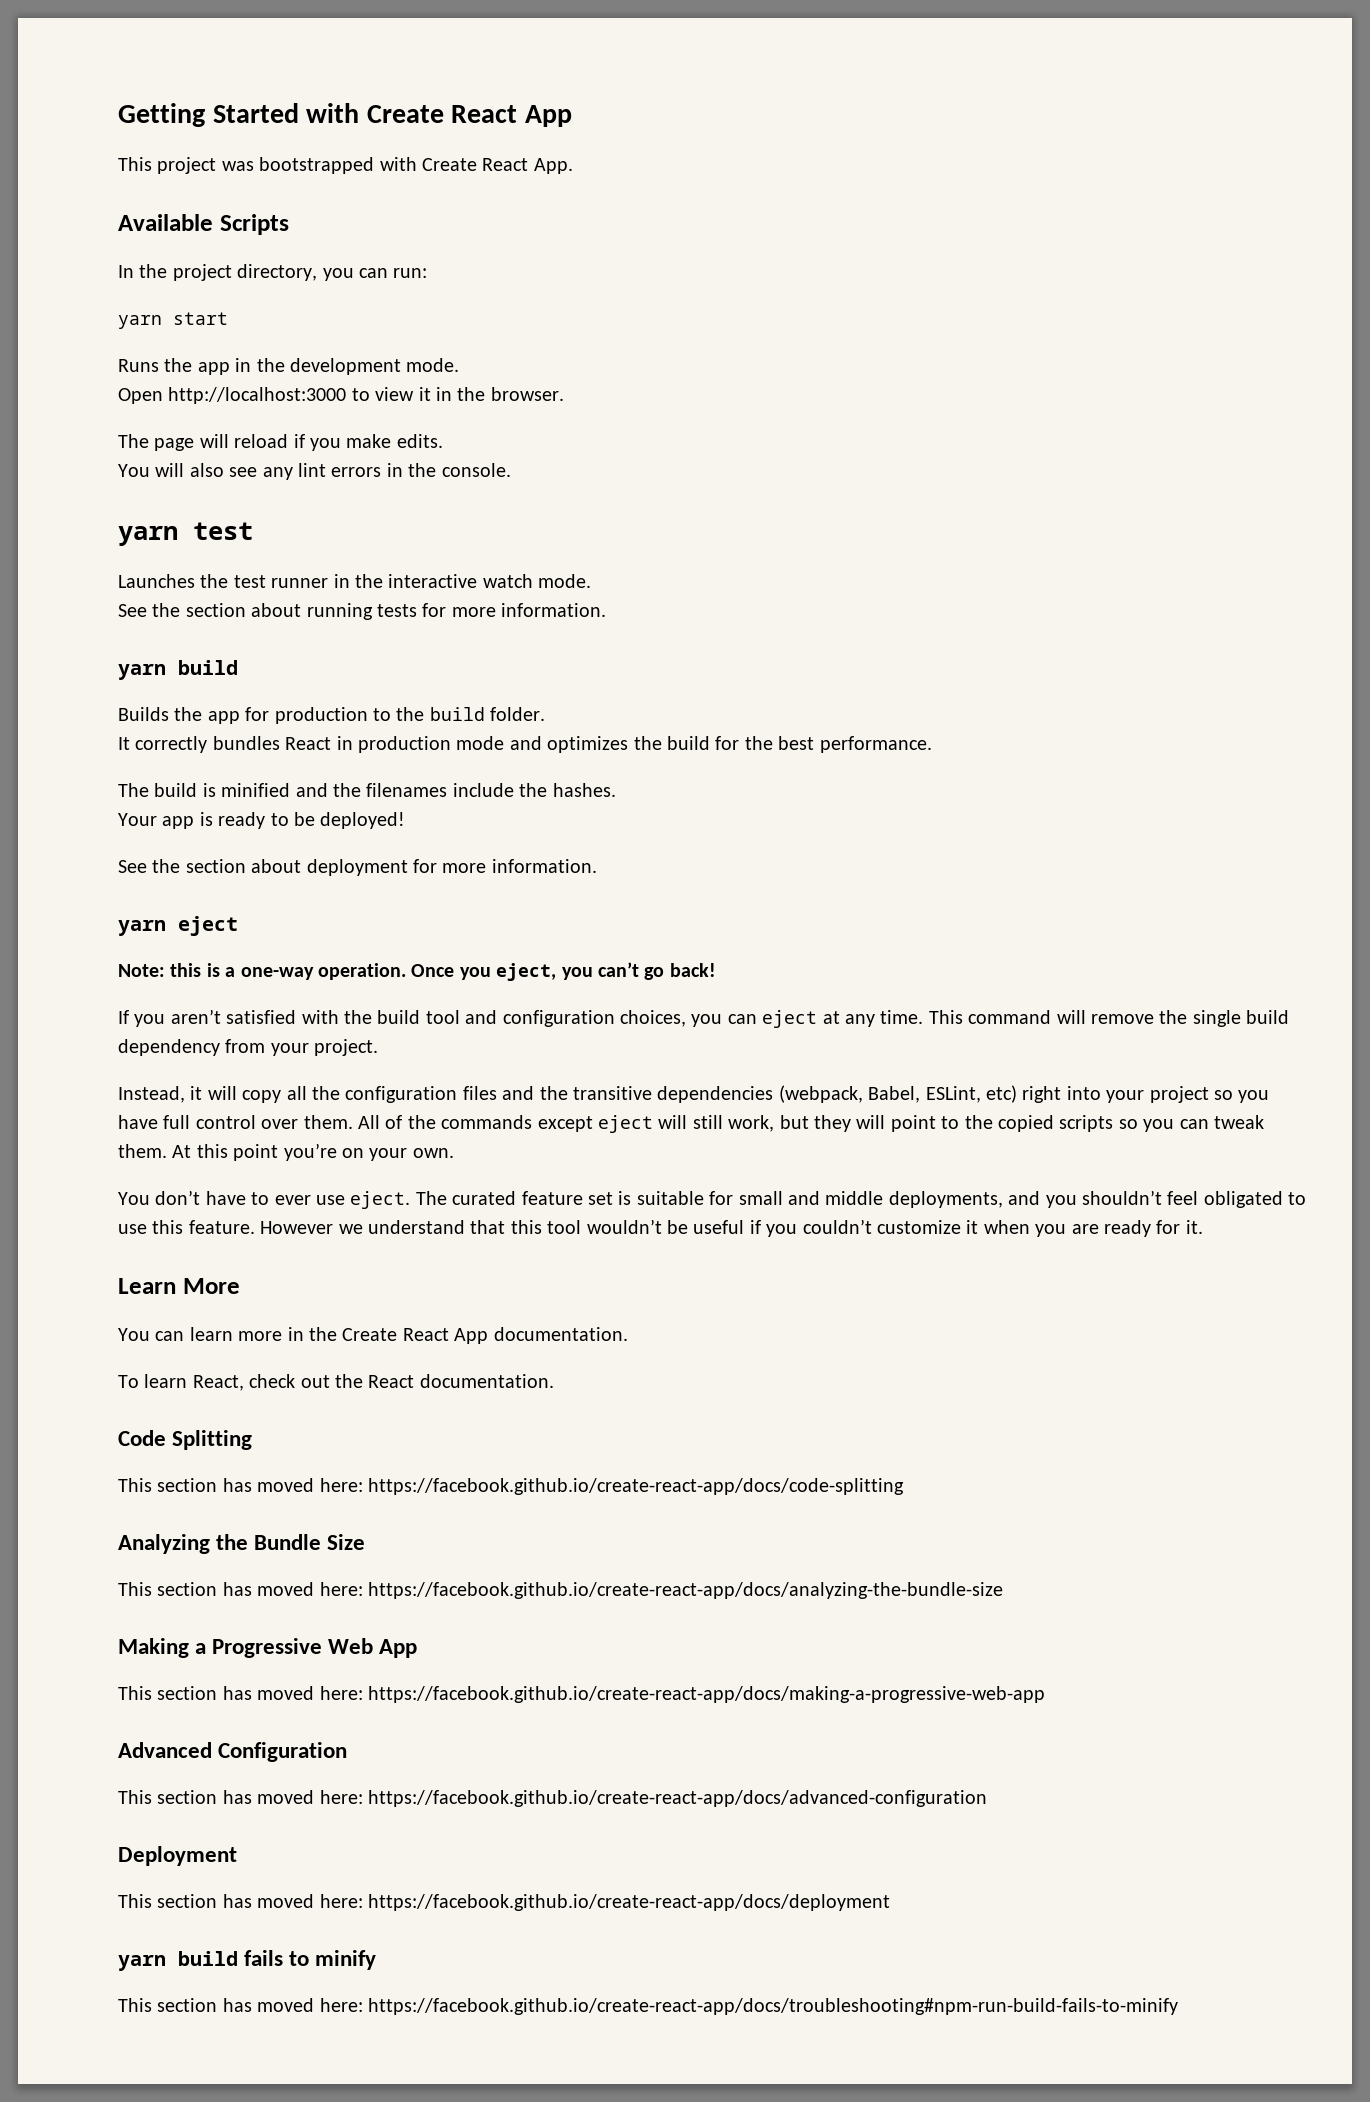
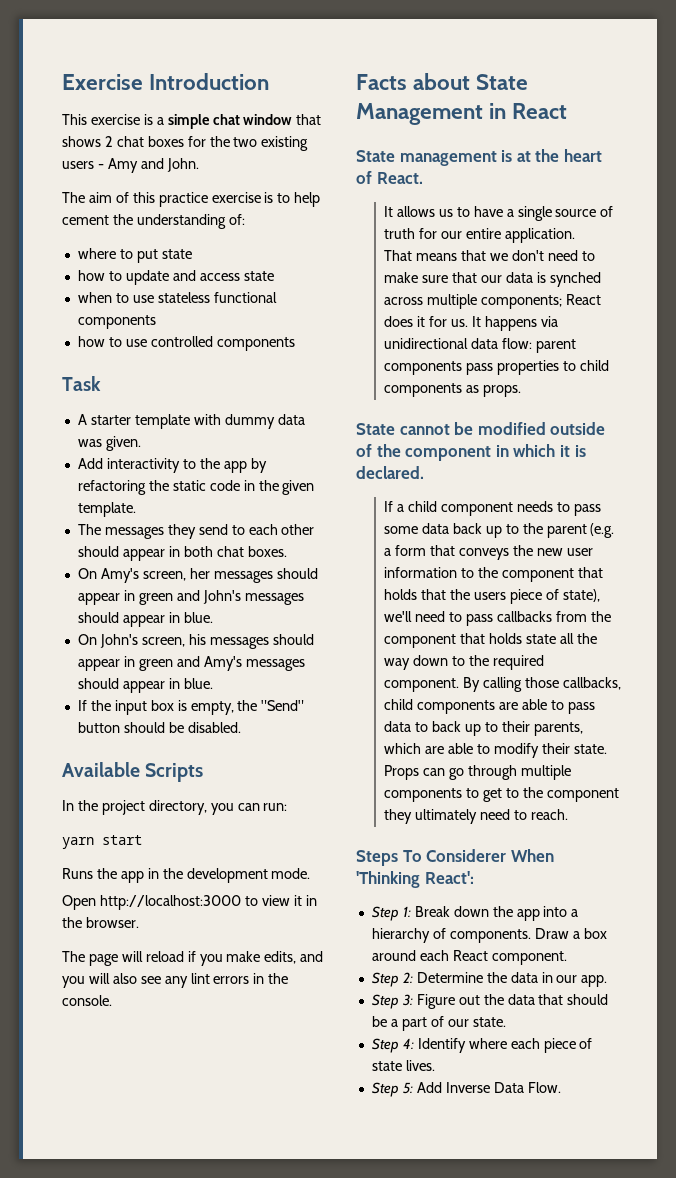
[118,103,572,127] [118,157,573,174] Getting Started with Create React App // This project was bootstrapped with Create React App. -> [62,73,270,90] [62,114,322,129] [62,136,309,151] [62,158,199,173] [62,192,321,207] [62,214,245,229] [77,248,192,263] [77,270,274,285] [77,292,277,303] [77,315,156,329] [77,336,295,351] [62,376,101,391] [77,414,305,429] [77,436,141,451] [77,458,267,473] [77,480,315,495] [77,502,136,517] [77,524,315,539] [77,546,287,561] [77,568,318,583] [77,590,304,605] [77,612,213,627] [77,634,314,649] [77,656,305,671] [77,678,213,693] [77,700,305,715] [77,722,241,733] Exercise Introduction // This exercise is a simple chat window that shows 2 chat boxes for the two existing users - Amy and John. // The aim of this practice exercise is to help cement the understanding of: // where to put state // how to update and access state // when to use stateless functional components // how to use controlled components // Task // A starter template with dummy data was given. // Add interactivity to the app by refactoring the static code in the given template. // The messages they send to each other should appear in both chat boxes. // On Amy's screen, her messages should appear in green and John's messages should appear in blue. // On John's screen, his messages should appear in green and Amy's messages should appear in blue. // If the input box is empty, the "Send" button should be disabled.
[396,434,443,448] [118,464,150,477] edits. // You -> [264,951,324,964] [62,976,85,988] edits, and you
[118,522,253,546] [118,574,592,588] [118,603,607,620] [118,660,238,680] [118,707,546,724] [118,736,932,753] [118,783,616,797] [118,812,406,829] [118,859,597,876] [118,916,238,936] [118,962,716,981] [118,1009,1290,1028] [118,1039,379,1056] [118,1085,1270,1103] [118,1115,1264,1133] [118,1143,454,1161] [118,1190,1307,1209] [118,1219,1203,1237] [118,1278,240,1294] [118,1327,628,1344] [118,1374,554,1391] [118,1430,253,1450] [118,1478,904,1495] [118,1534,366,1554] [118,1582,1003,1599] [118,1638,418,1658] [118,1686,1045,1703] [118,1742,348,1762] [118,1790,987,1807] [118,1846,237,1866] [118,1894,890,1911] [118,1950,377,1971] [118,1998,1178,2015] yarn test // Launches the test runner in the interactive watch mode. // See the section about running tests for more information. // yarn build // Builds the app for production to the build folder. // It correctly bundles React in production mode and optimizes the build for the best performance. // The build is minified and the filenames include the hashes. // Your app is ready to be deployed! // See the section about deployment for more information. // yarn eject // Note: this is a one-way operation. Once you eject, you can’t go back! // If you aren’t satisfied with the build tool and configuration choices, you can eject at any time. This command will remove the single build dependency from your project. // Instead, it will copy all the configuration files and the transitive dependencies (webpack, Babel, ESLint, etc) right into your project so you have full control over them. All of the commands except eject will still work, but they will point to the copied scripts so you can tweak them. At this point you’re on your own. // You don’t have to ever use eject. The curated feature set is suitable for small and middle deployments, and you shouldn’t feel obligated to use this feature. However we understand that this tool wouldn’t be useful if you couldn’t customize it when you are ready for it. // Learn More // You can learn more in the Create React App documentation. // To learn React, check out the React documentation. // Code Splitting // This section has moved here: https://facebook.github.io/create-react-app/docs/code-splitting // Analyzing the Bundle Size // This section has moved here: https://facebook.github.io/create-react-app/docs/analyzing-the-bundle-size // Making a Progressive Web App // This section has moved here: https://facebook.github.io/create-react-app/docs/making-a-progressive-web-app // Advanced Configuration // This section has moved here: https://facebook.github.io/create-react-app/docs/advanced-configuration // Deployment // This section has moved here: https://facebook.github.io/create-react-app/docs/deployment // yarn build fails to minify // This section has moved here: https://facebook.github.io/create-react-app/docs/troubleshooting#npm-run-build-fails-to-minify -> [356,73,529,90] [356,103,568,125] [356,149,602,166] [356,171,423,184] [384,206,614,221] [384,228,575,243] [384,250,595,261] [384,272,601,287] [384,294,601,309] [384,316,558,331] [384,338,576,353] [384,360,609,375] [384,383,521,397] [356,422,606,435] [356,444,586,461] [356,466,424,479] [384,501,601,516] [384,523,615,538] [384,545,593,560] [384,567,603,582] [384,589,600,604] [384,611,611,626] [384,633,597,648] [384,655,544,670] [384,677,621,692] [384,699,595,714] [384,721,583,736] [384,743,607,758] [384,765,571,780] [384,787,619,802] [384,809,568,824] [356,849,554,866] [356,871,474,888] [371,906,579,921] [371,928,607,943] [371,950,567,965] [371,972,608,987] [371,994,609,1009] [371,1016,506,1031] [371,1038,593,1053] [371,1060,435,1071] [371,1082,561,1097] Facts about State Management in React // State management is at the heart of React. // It allows us to have a single source of truth for our entire application. // That means that we don't need to make sure that our data is synched across multiple components; React does it for us. It happens via unidirectional data flow: parent components pass properties to child components as props. // State cannot be modified outside of the component in which it is declared. // If a child component needs to pass some data back up to the parent (e.g. a form that conveys the new user information to the component that holds that the users piece of state), we'll need to pass callbacks from the component that holds state all the way down to the required component. By calling those callbacks, child components are able to pass data to back up to their parents, which are able to modify their state. Props can go through multiple components to get to the component they ultimately need to reach. // Steps To Considerer When 'Thinking React': // Step 1: Break down the app into a hierarchy of components. Draw a box around each React component. // Step 2: Determine the data in our app. // Step 3: Figure out the data that should be a part of our state. // Step 4: Identify where each piece of state lives. // Step 5: Add Inverse Data Flow.

